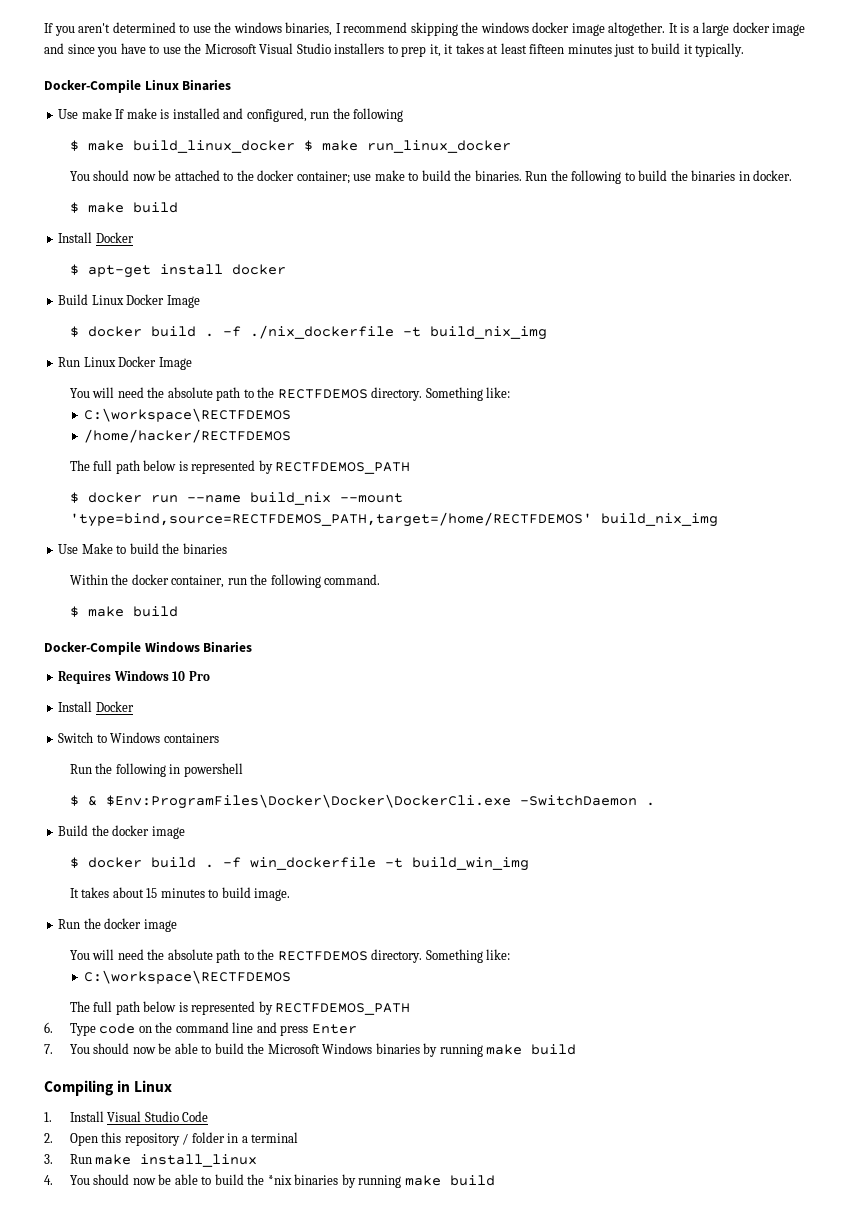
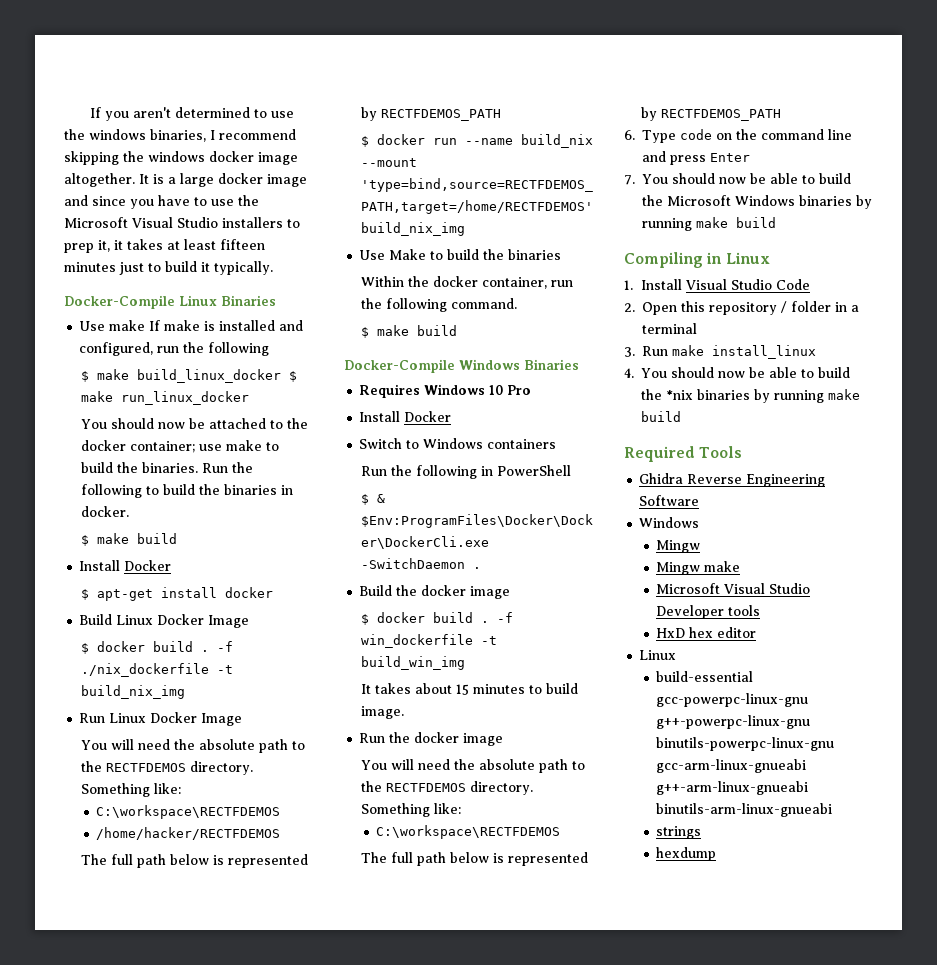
[183,763,243,777] powershell -> [496,465,571,476] PowerShell
(495, 1180) none -> [624,446,743,462] [639,473,826,487] [639,495,700,506] [639,517,700,528] [656,540,701,553] [656,561,741,575] [656,583,811,594] [656,605,761,619] [656,627,757,638] [639,650,677,660] [656,671,754,682] [656,693,809,707] [656,715,811,729] [656,737,835,751] [656,759,807,773] [656,781,809,795] [656,803,833,817] [656,826,702,839] [656,847,717,861] // Required Tools // Ghidra Reverse Engineering Software // Windows // Mingw // Mingw make // Microsoft Visual Studio Developer tools // HxD hex editor // Linux // build-essential gcc-powerpc-linux-gnu g++-powerpc-linux-gnu binutils-powerpc-linux-gnu gcc-arm-linux-gnueabi g++-arm-linux-gnueabi binutils-arm-linux-gnueabi // strings // hexdump

